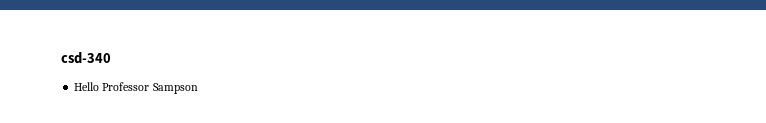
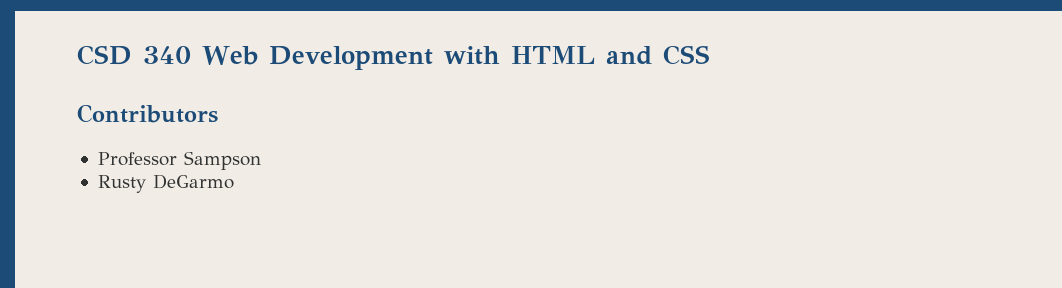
[61,52,111,64] [74,82,100,91] csd-340 // Hello -> [77,45,710,70] [77,104,218,123] CSD 340 Web Development with HTML and CSS // Contributors //
(198, 88) none -> [97,174,234,193] // Rusty DeGarmo

